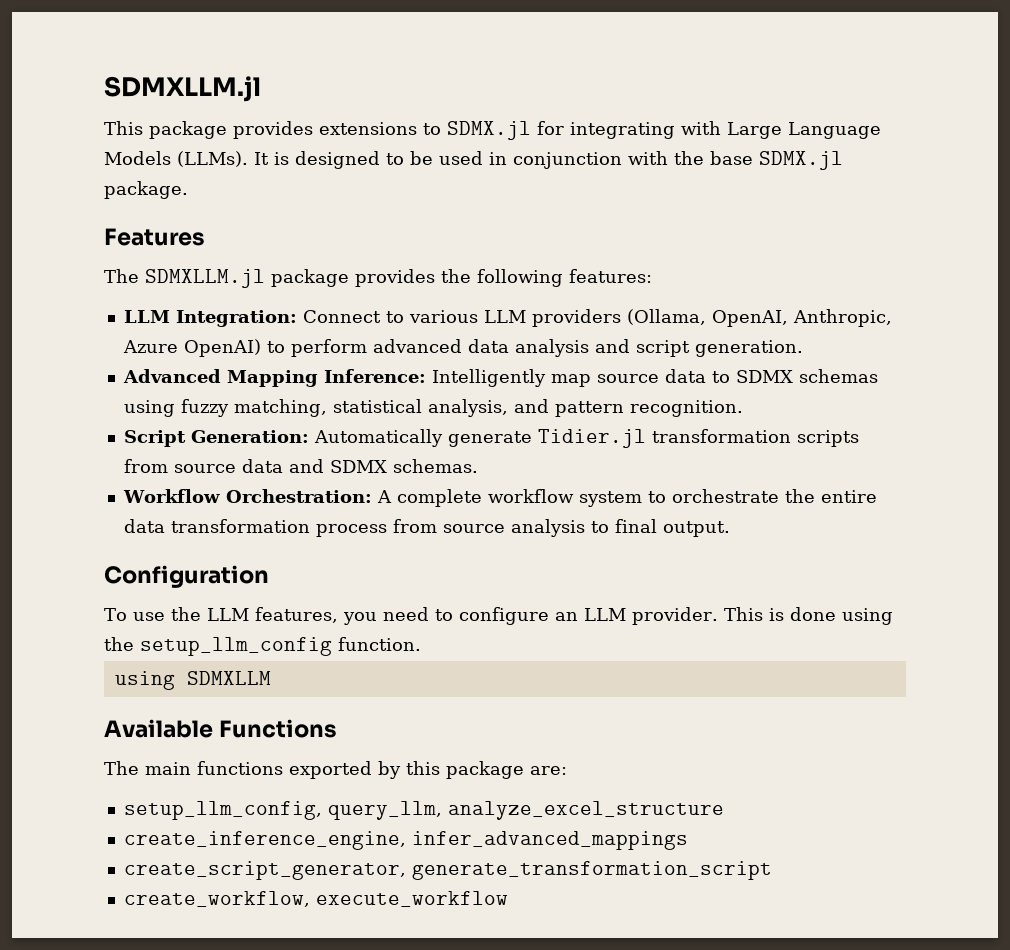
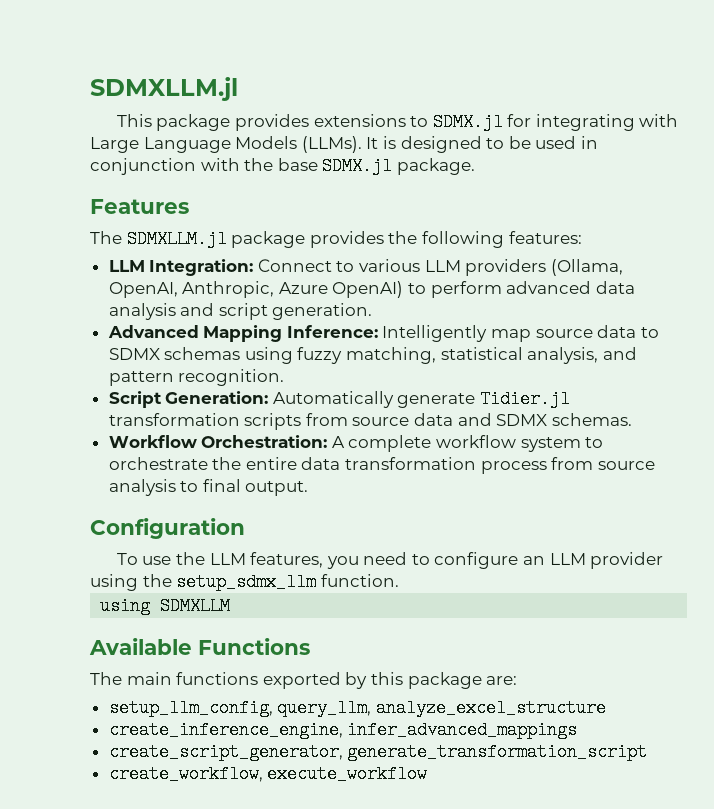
[631,607,836,625] provider. This is done -> [590,552,664,569] provider
[140,637,332,656] setup_llm_config -> [176,573,317,591] setup_sdmx_llm

